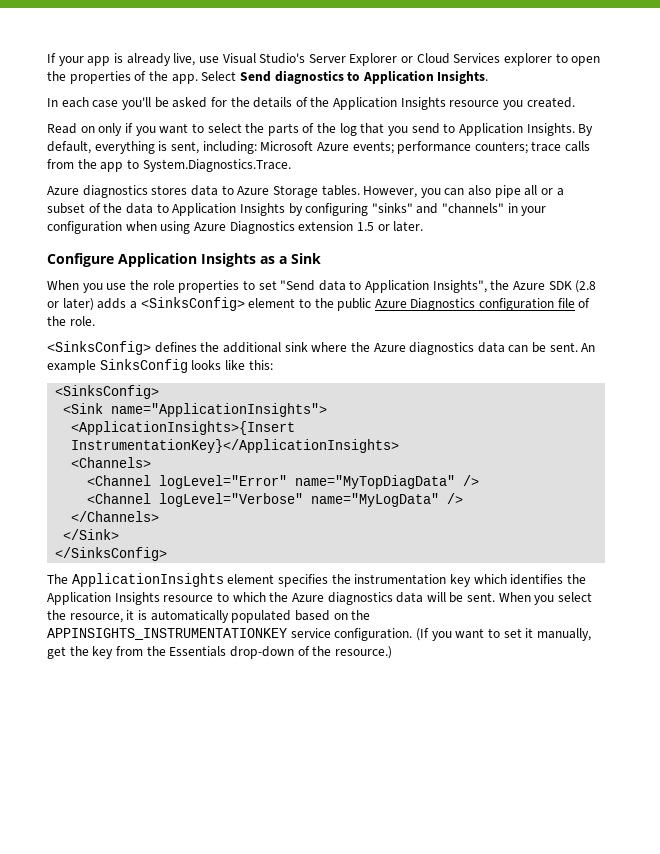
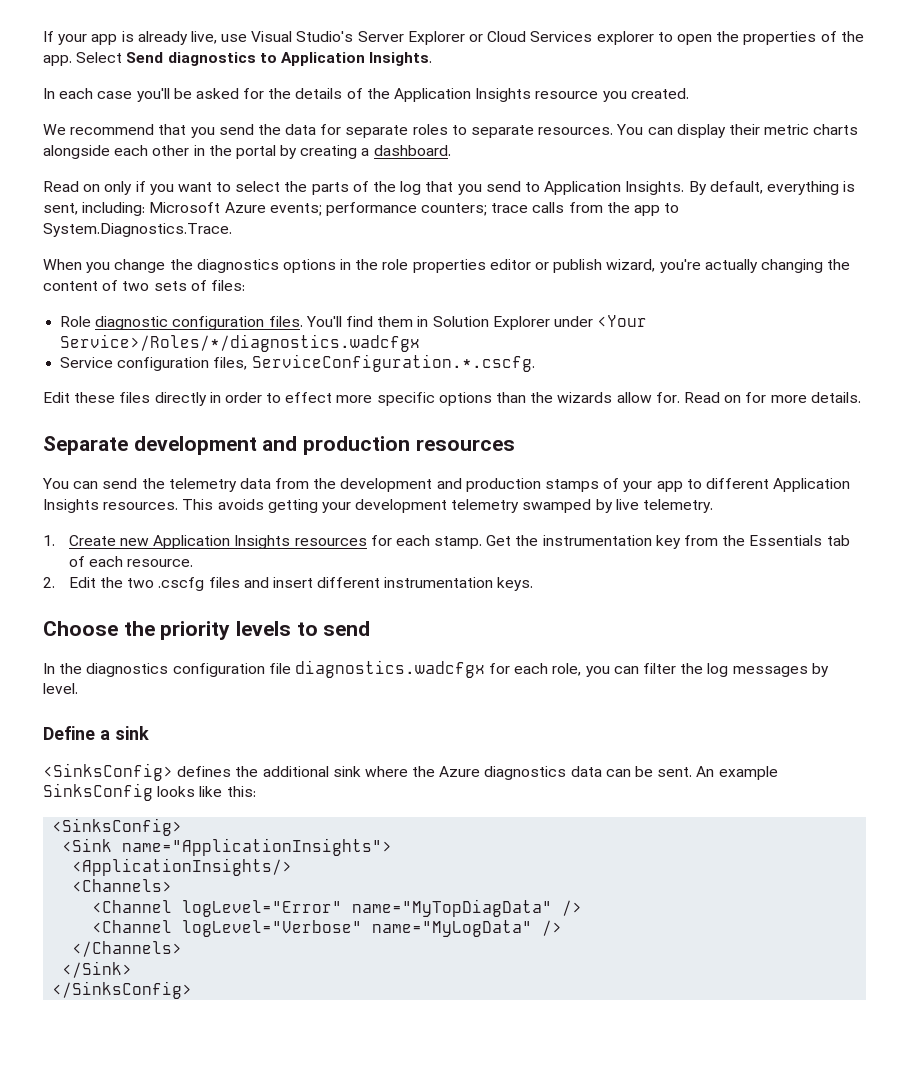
(575, 102) none -> [43,124,859,138] [43,145,451,159] // We recommend that you send the data for separate roles to separate resources. You can display their metric charts alongside each other in the portal by creating a dashboard.
[47,185,564,198] [47,203,547,216] [47,221,424,234] [47,253,321,267] [47,280,597,293] [47,297,591,311] [47,316,95,326] Azure diagnostics stores data to Azure Storage tables. However, you can also pipe all or a subset of the data to Application Insights by configuring "sinks" and "channels" in your configuration when using Azure Diagnostics extension 1.5 or later. // Configure Application Insights as a Sink // When you use the role properties to set "Send data to Application Insights", the Azure SDK (2.8 or later) adds a <SinksConfig> element to the public Azure Diagnostics configuration file of the role. -> [43,259,851,273] [43,280,245,291] [60,315,648,330] [60,334,421,352] [60,354,535,372] [43,392,861,406] [43,436,515,455] [42,478,851,492] [43,499,714,513] [43,535,850,549] [68,556,194,567] [43,577,534,591] [43,621,371,640] [43,660,829,678] [43,683,78,694] [43,726,149,740] When you change the diagnostics options in the role properties editor or publish wizard, you're actually changing the content of two sets of files: // Role diagnostic configuration files. You'll find them in Solution Explorer under <Your Service>/Roles/*/diagnostics.wadcfgx // Service configuration files, ServiceConfiguration.*.cscfg. // Edit these files directly in order to effect more specific options than the wizards allow for. Read on for more details. // Separate development and production resources // You can send the telemetry data from the development and production stamps of your app to different Application Insights resources. This avoids getting your development telemetry swamped by live telemetry. // 1. Create new Application Insights resources for each stamp. Get the instrumentation key from the Essentials tab of each resource. // 2. Edit the two .cscfg files and insert different instrumentation keys. // Choose the priority levels to send // In the diagnostics configuration file diagnostics.wadcfgx for each role, you can filter the log messages by level. // Define a sink
[71,421,296,435] [71,439,400,453] <ApplicationInsights>{Insert InstrumentationKey}</ApplicationInsights> -> [72,858,293,876] <ApplicationInsights/>
[47,573,586,587] [47,592,593,605] [47,610,371,623] [47,628,591,641] [47,646,392,659] // The ApplicationInsights element specifies the instrumentation key which identifies the Application Insights resource to which the Azure diagnostics data will be sent. When you select the resource, it is automatically populated based on the APPINSIGHTS_INSTRUMENTATIONKEY service configuration. (If you want to set it manually, get the key from the Essentials drop-down of the resource.) -> (193, 990) none

